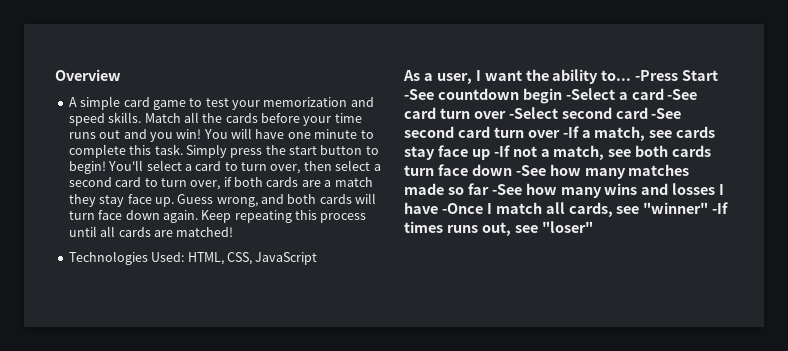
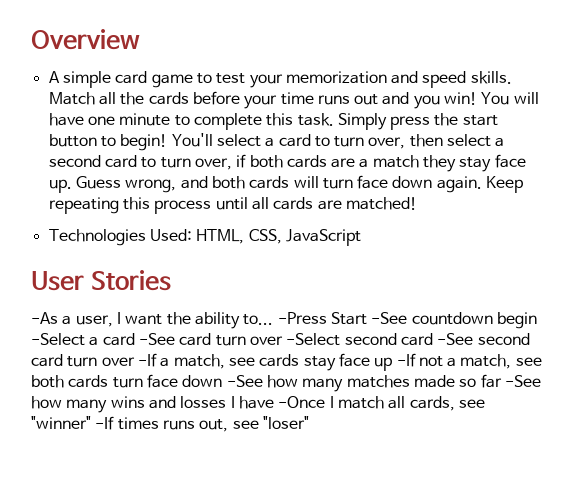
[403,70,420,81] As -> [31,270,171,291] [31,312,58,324] User Stories // -As

